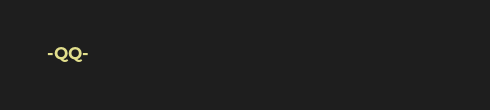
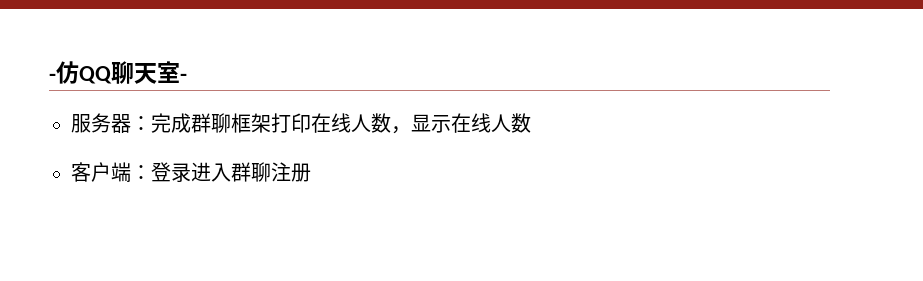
[47,47,89,62] -QQ- -> [49,61,187,84] [71,113,531,134] [71,162,311,182] -仿QQ聊天室- // 服务器：完成群聊框架打印在线人数，显示在线人数 // 客户端：登录进入群聊注册

